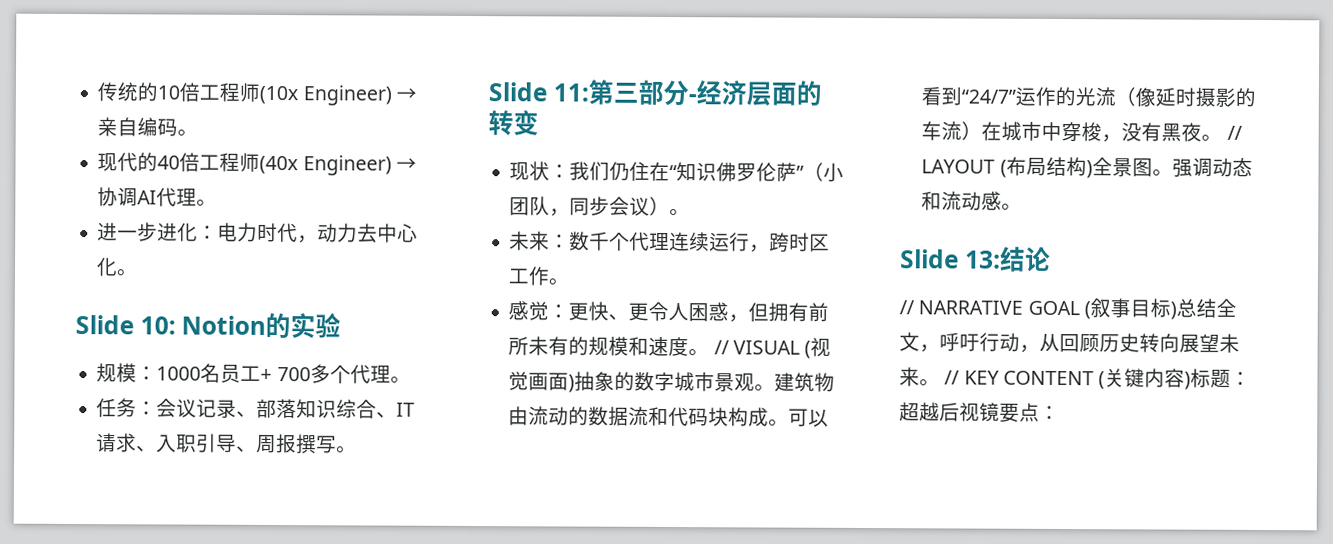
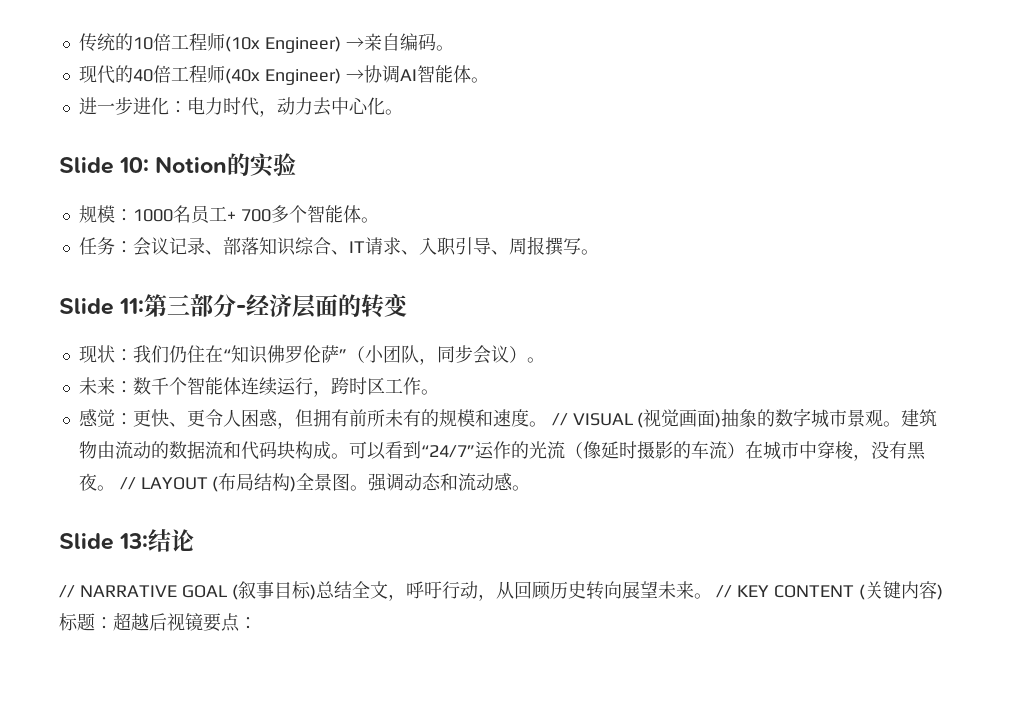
[156,187,198,207] 代理 -> [416,65,471,83] 智能体
[349,364,391,384] 代理 -> [306,205,361,223] 智能体
[629,231,671,251] 代理 -> [186,377,241,395] 智能体

